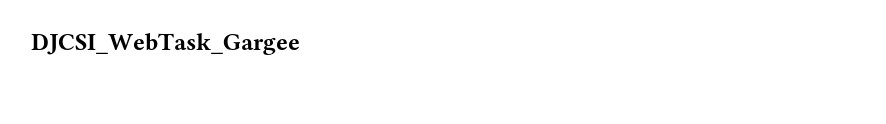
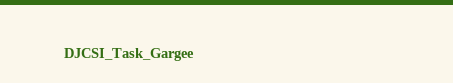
[31,33,300,55] DJCSI_WebTask_Gargee -> [64,48,194,61] DJCSI_Task_Gargee

